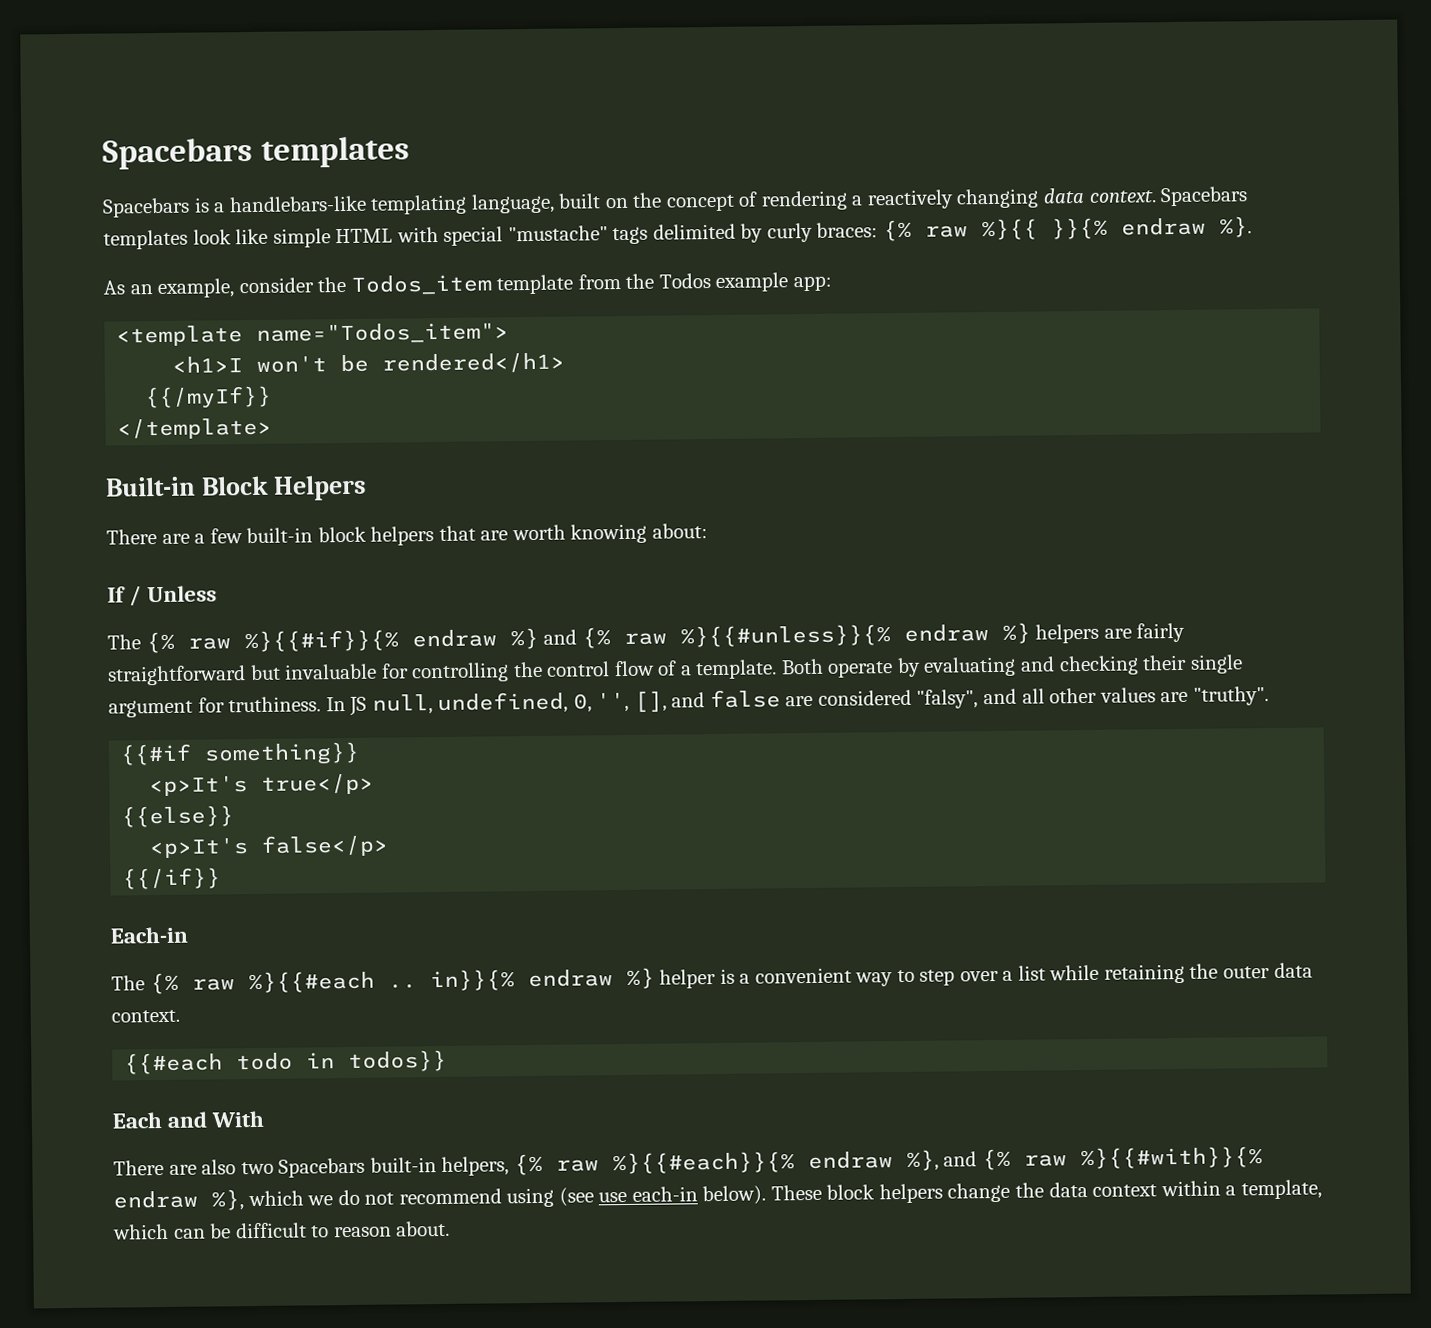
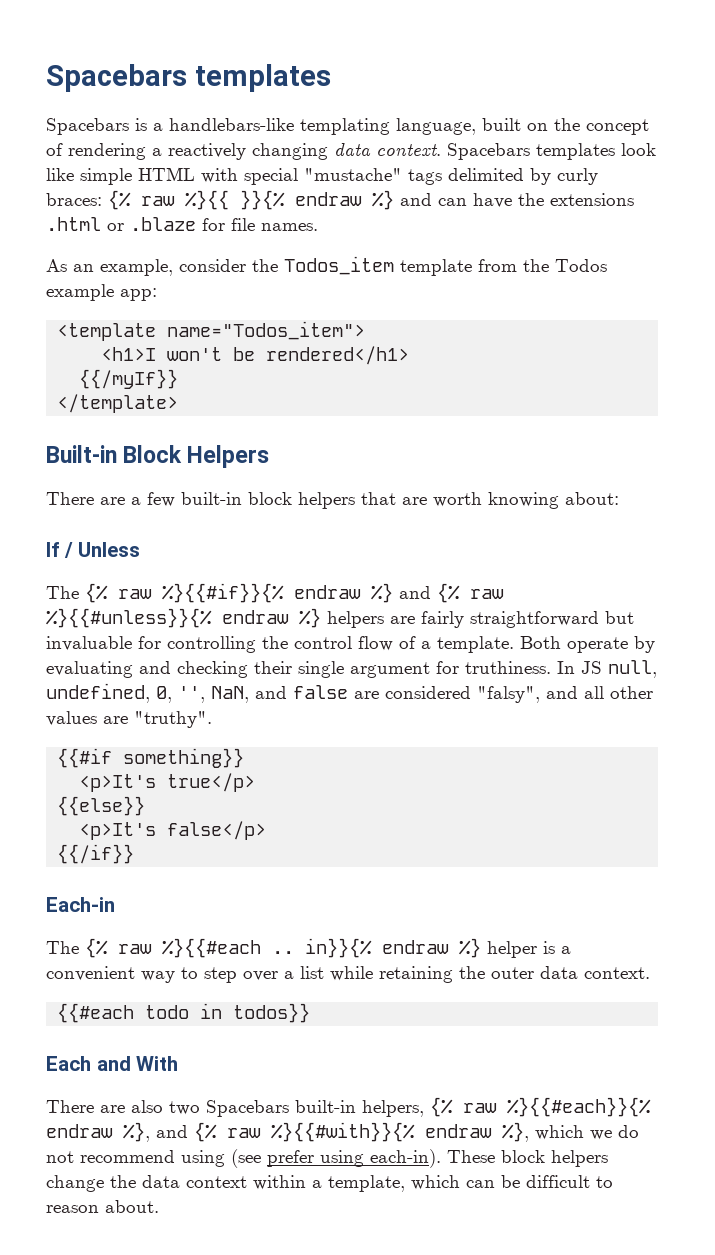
[1218,216,1252,238] %}. -> [372,190,634,210] [46,217,318,231] %} and can have the extensions .html or .blaze for file names.
[633,690,667,713] [], -> [211,686,249,703] NaN,
[598,1185,767,1206] use each-in below). -> [267,1149,441,1168] prefer using each-in).

